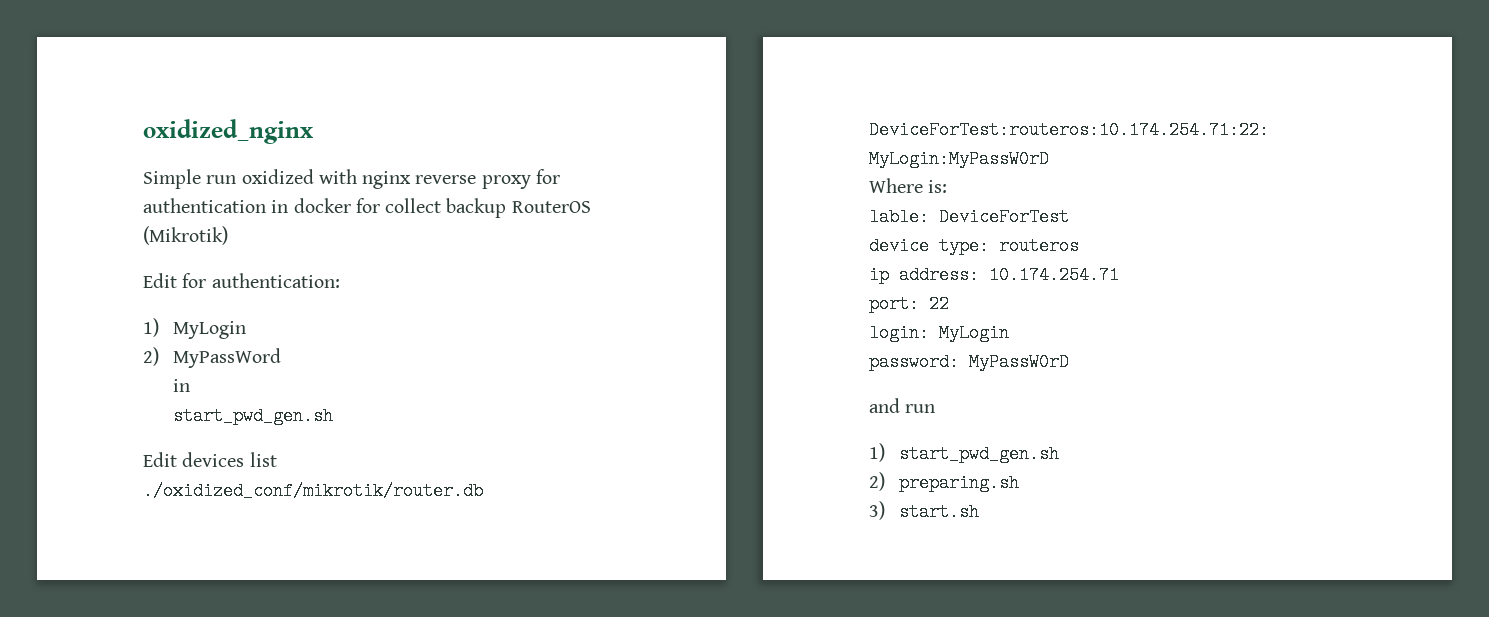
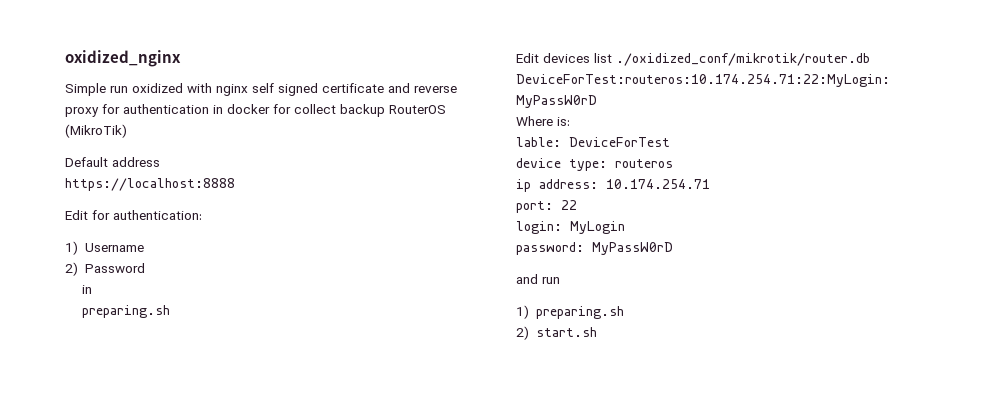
(412, 180) none -> [252,83,410,96] self signed certificate and
[143,226,228,245] (Mikrotik) -> [65,124,127,138] [65,157,160,167] [65,178,235,191] (MikroTik) // Default address // https://localhost:8888
[173,321,247,339] [143,347,282,368] MyLogin // 2) MyPassWord -> [84,243,144,252] [65,262,145,276] Username // 2) Password
[173,407,334,425] start_pwd_gen.sh -> [81,305,170,318] preparing.sh
[899,445,1060,463] [869,472,1020,492] [869,501,885,520] start_pwd_gen.sh // 2) preparing.sh // 3) -> [535,306,624,319] [516,326,529,340] preparing.sh // 2)

